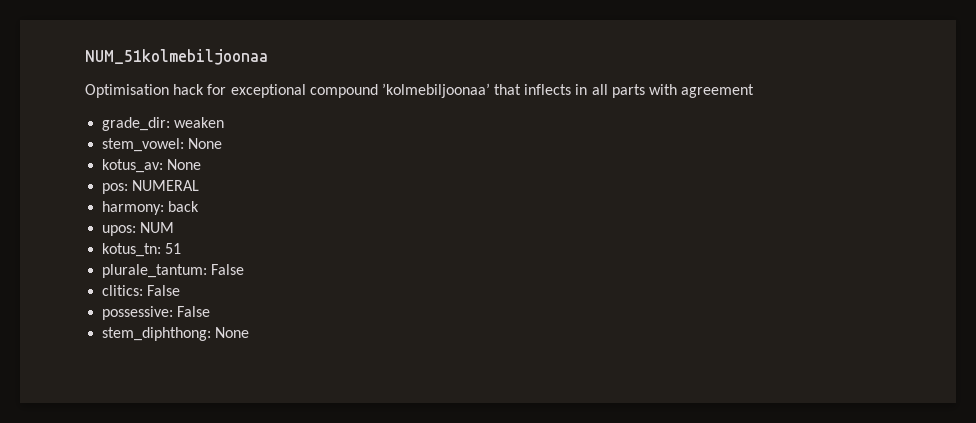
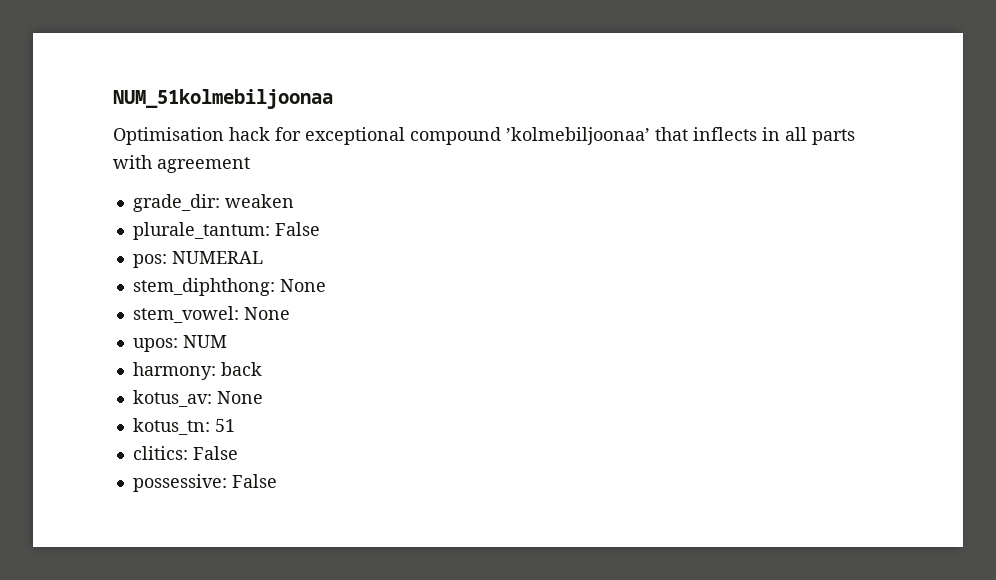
[102,138,223,152] [102,159,202,173] [102,180,200,194] [102,201,200,215] [102,222,175,236] stem_vowel: None // kotus_av: None // pos: NUMERAL // harmony: back // upos: NUM -> [132,222,320,240] [132,251,263,268] [132,278,326,296] [132,306,290,323] [132,335,227,352] [132,362,262,380] [132,390,263,407] plurale_tantum: False // pos: NUMERAL // stem_diphthong: None // stem_vowel: None // upos: NUM // harmony: back // kotus_av: None
[102,264,245,278] // plurale_tantum: False -> (235, 425) none
[102,327,250,341] // stem_diphthong: None -> (277, 481) none

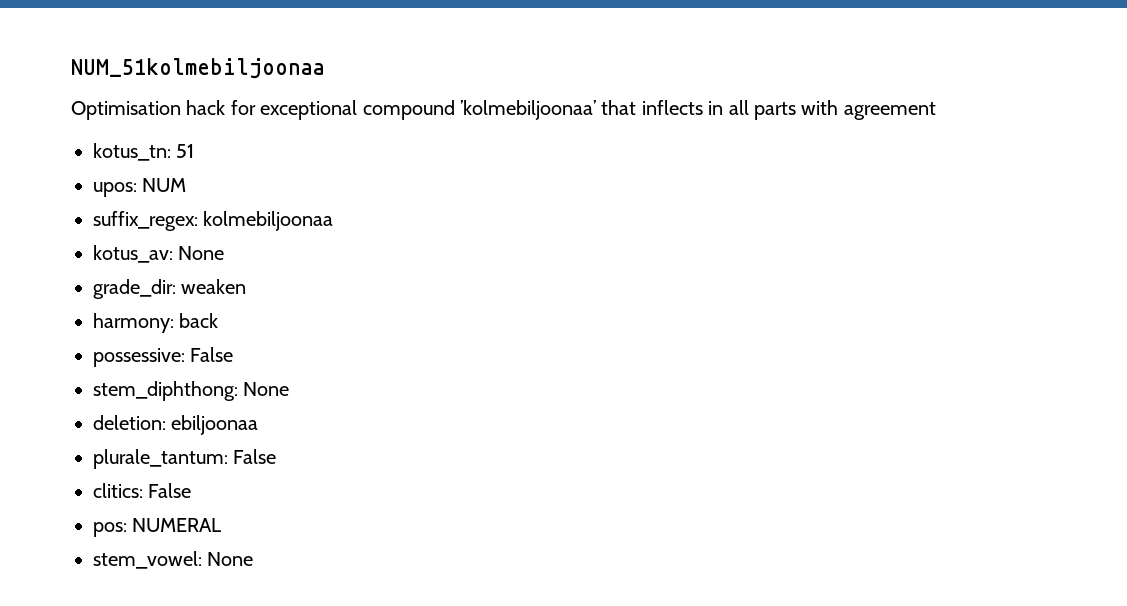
[132,194,294,212] grade_dir: weaken -> [93,143,195,161] [93,178,187,197] [93,211,334,231] [93,245,225,263] [93,279,247,299] [93,313,219,333] [93,347,234,367] [93,381,290,401] [93,415,259,435] kotus_tn: 51 // upos: NUM // suffix_regex: kolmebiljoonaa // kotus_av: None // grade_dir: weaken // harmony: back // possessive: False // stem_diphthong: None // deletion: ebiljoonaa
(320, 229) none -> [93,483,192,498] // clitics: False
[132,278,326,296] // stem_diphthong: None -> (222, 525) none
[132,335,227,352] [132,362,262,380] [132,390,263,407] [132,418,235,435] [132,446,238,460] [132,474,277,492] // upos: NUM // harmony: back // kotus_av: None // kotus_tn: 51 // clitics: False // possessive: False -> (254, 559) none

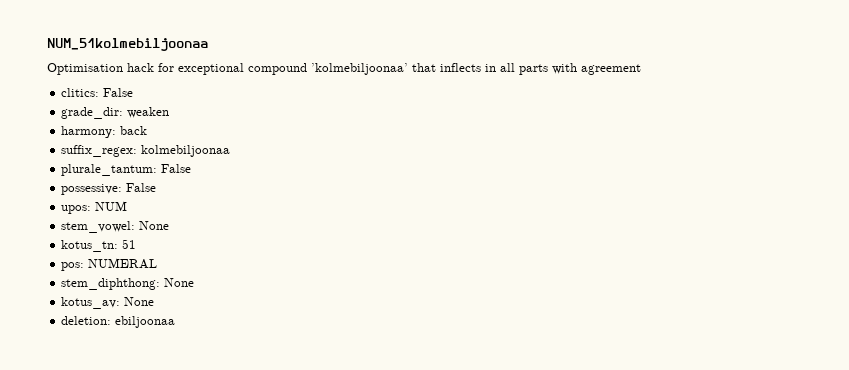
[93,143,195,161] [93,178,187,197] [93,211,334,231] [93,245,225,263] [93,279,247,299] [93,313,219,333] [93,347,234,367] kotus_tn: 51 // upos: NUM // suffix_regex: kolmebiljoonaa // kotus_av: None // grade_dir: weaken // harmony: back // possessive: False -> [61,88,134,97] [61,107,170,119] [61,126,148,138] [61,145,231,157] [61,164,192,176] [61,183,157,195] [61,201,128,214] [61,221,170,233] [61,239,137,252] [61,258,158,271] clitics: False // grade_dir: weaken // harmony: back // suffix_regex: kolmebiljoonaa // plurale_tantum: False // possessive: False // upos: NUM // stem_vowel: None // kotus_tn: 51 // pos: NUMERAL
(290, 389) none -> [61,297,155,309] // kotus_av: None
[93,449,277,469] [93,483,192,498] [93,518,222,537] [93,551,254,569] // plurale_tantum: False // clitics: False // pos: NUMERAL // stem_vowel: None -> (176, 322) none

